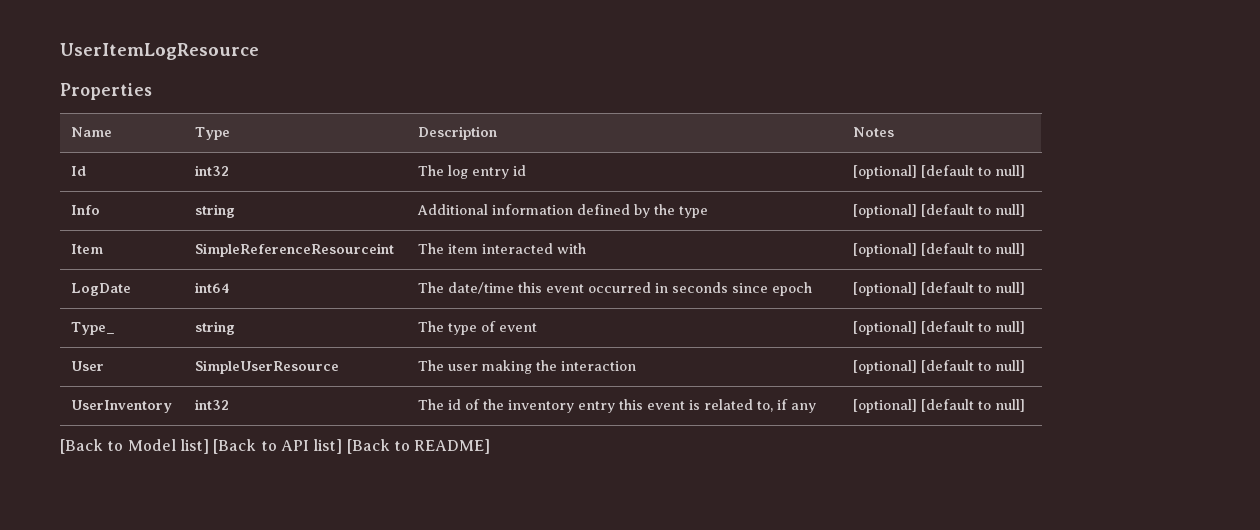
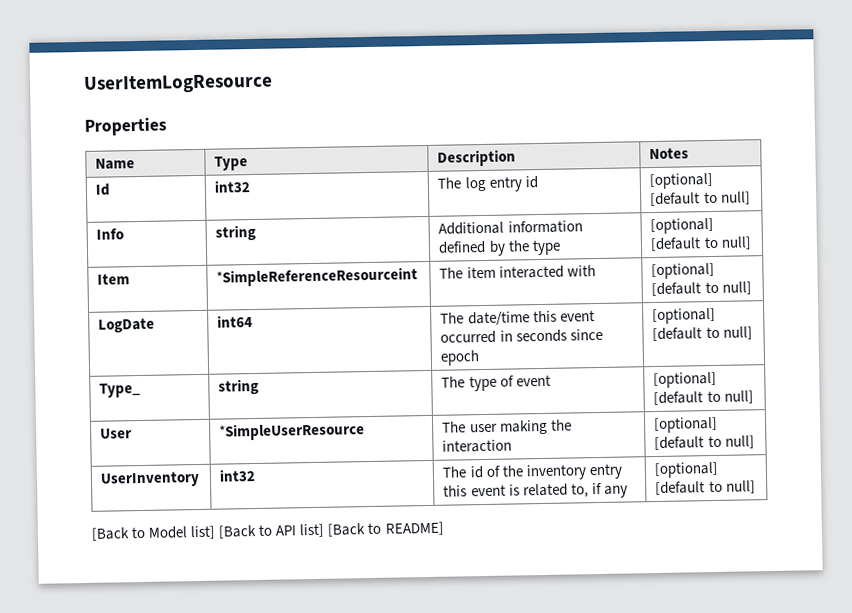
[195,243,395,257] SimpleReferenceResourceint -> [216,267,419,287] *SimpleReferenceResourceint
[195,360,340,374] SimpleUserResource -> [219,422,366,441] *SimpleUserResource

